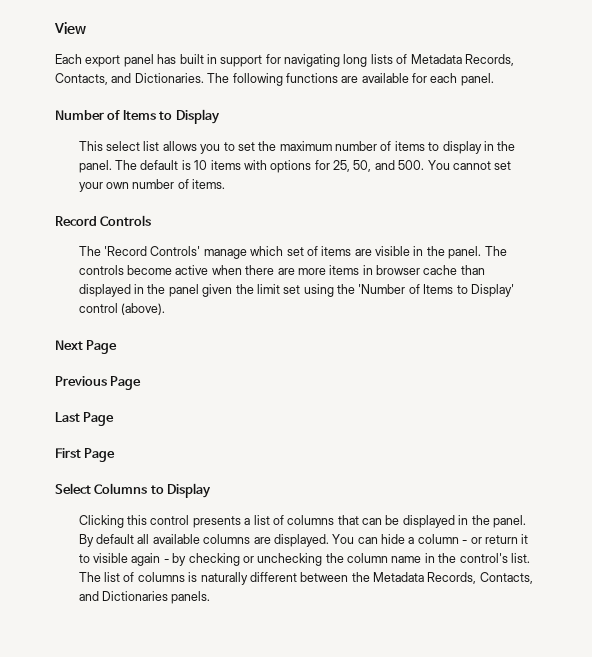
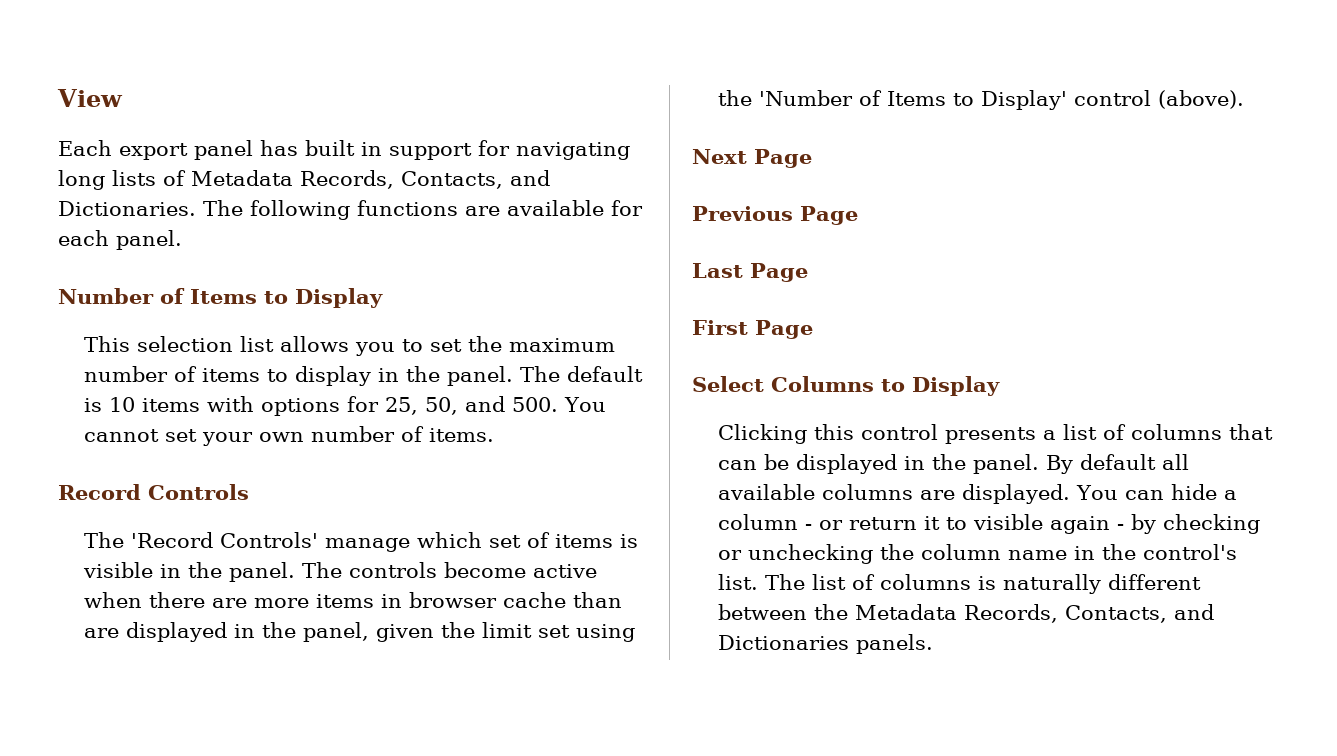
[105,141,140,151] select -> [137,336,234,352] selection
[354,249,372,256] are -> [620,534,639,548] is
[78,284,199,297] displayed in the panel -> [84,622,370,642] are displayed in the panel,

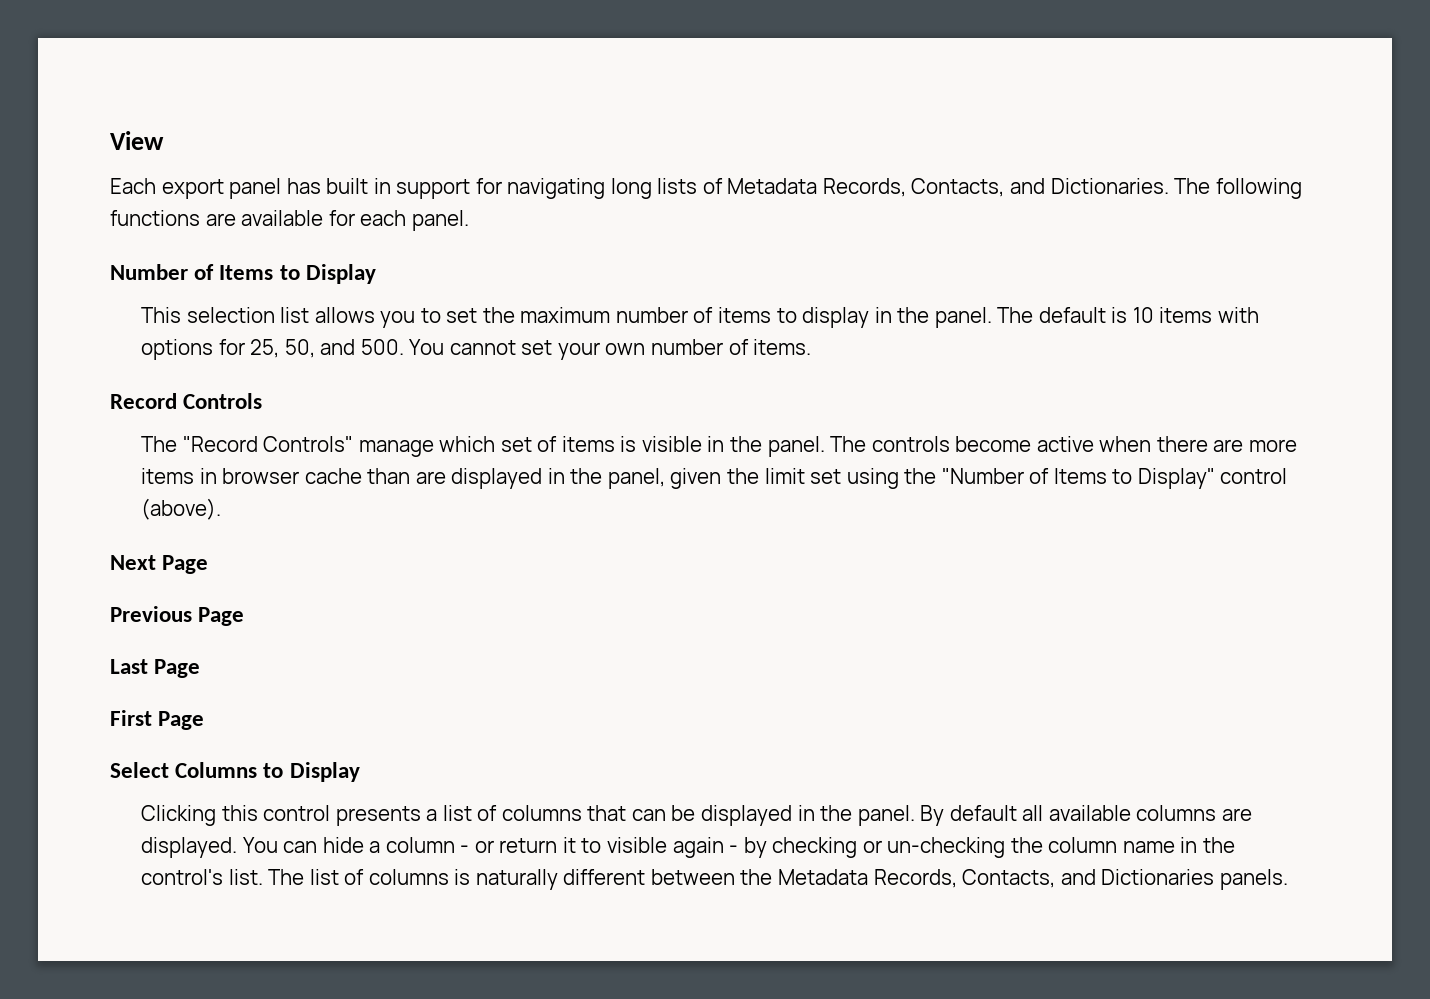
[131,532,319,548] 'Record Controls' -> [182,436,354,452] "Record Controls"
[759,90,1068,110] 'Number of Items to Display' -> [941,468,1215,489] "Number of Items to Display"
[748,544,874,564] unchecking -> [887,837,1006,858] un-checking

